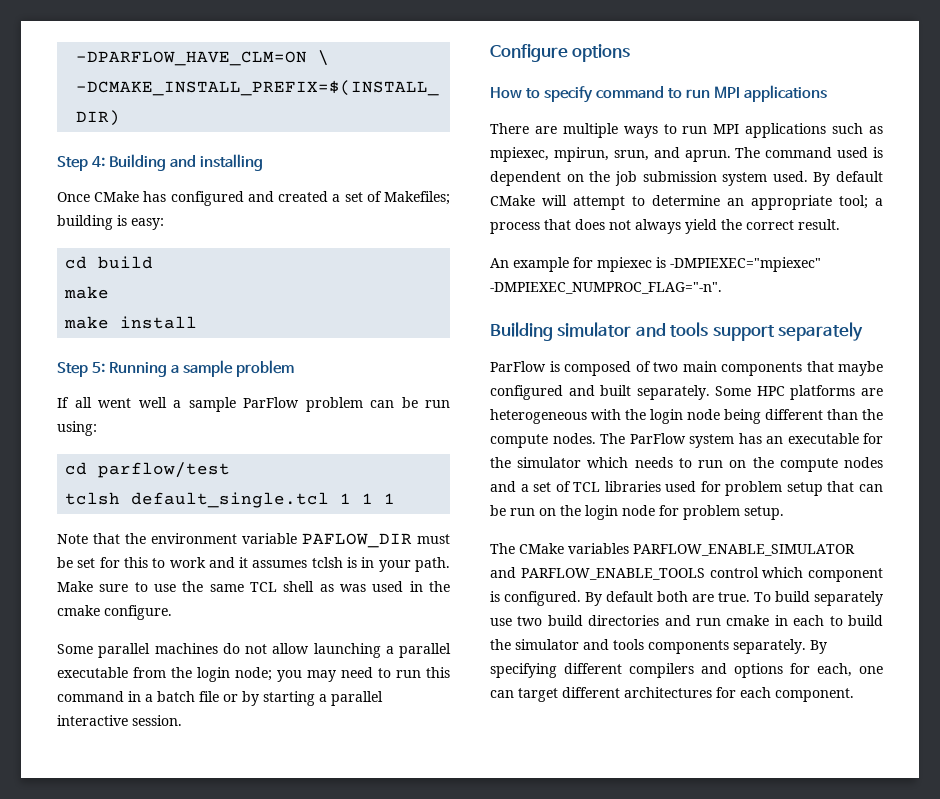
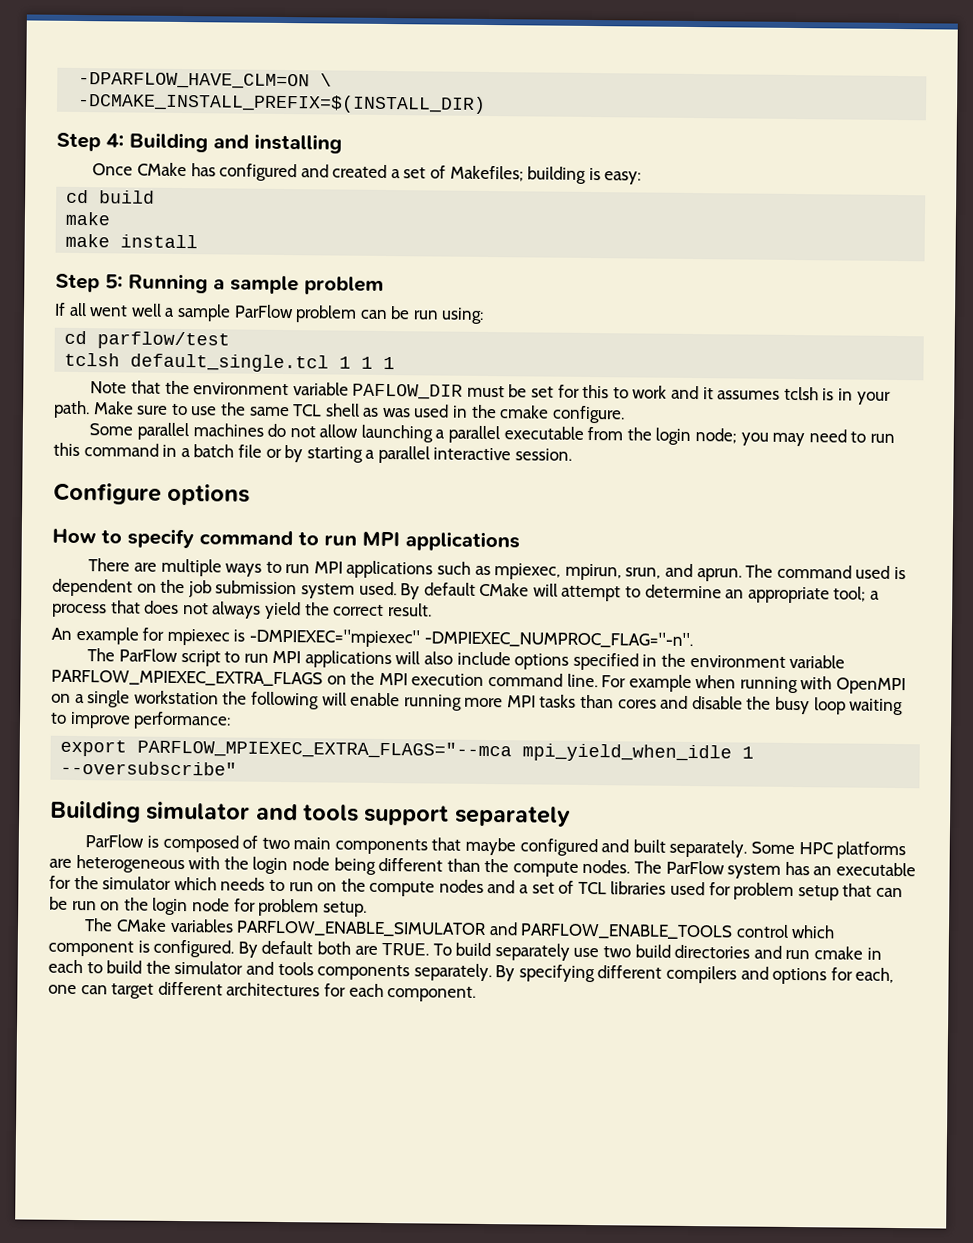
(722, 288) none -> [87,648,846,671] [51,669,907,695] [51,690,904,716] [50,711,232,730] [60,739,755,763] [60,760,238,776] // The ParFlow script to run MPI applications will also include options specified in the environment variable PARFLOW_MPIEXEC_EXTRA_FLAGS on the MPI execution command line. For example when running with OpenMPI on a single workstation the following will enable running more MPI tasks than cores and disable the busy loop waiting to improve performance: // export PARFLOW_MPIEXEC_EXTRA_FLAGS="--mca mpi_yield_when_idle 1 --oversubscribe"
[718,592,750,602] true. -> [381,942,430,956] TRUE.

